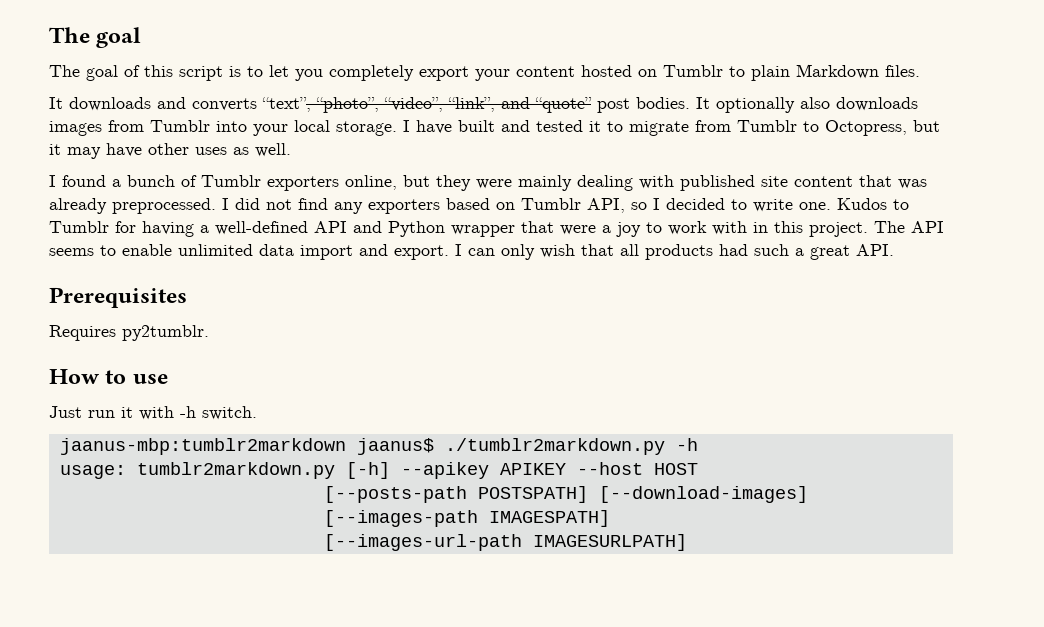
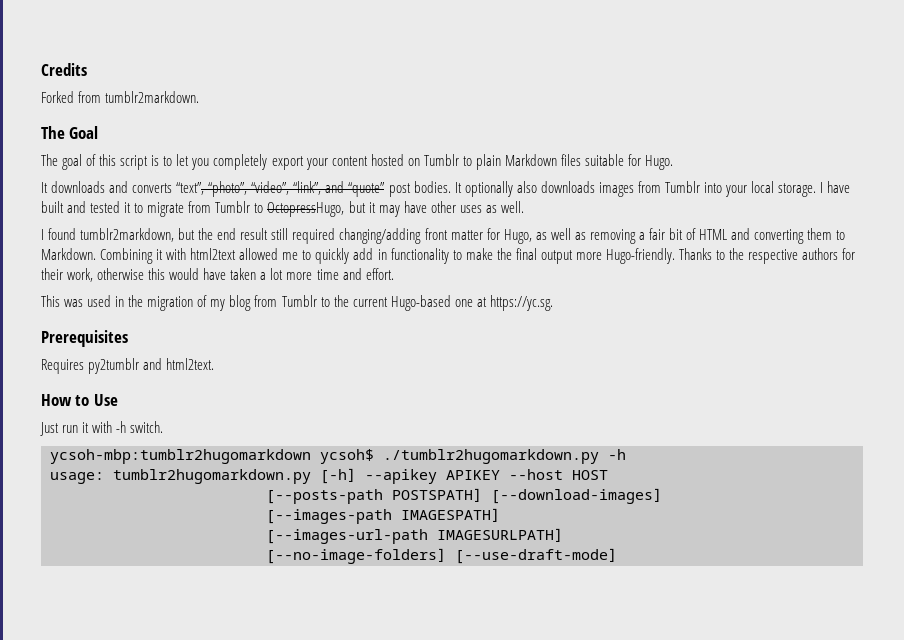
[49,27,142,48] The goal -> [41,63,87,76] [41,91,200,103] [41,126,99,139] Credits // Forked from tumblr2markdown. // The Goal
[885,65,920,77] files. -> [560,154,674,170] files suitable for Hugo.
[825,120,907,136] Octopress, -> [267,202,345,217] OctopressHugo,
[112,175,927,191] [49,198,909,214] [49,221,944,237] [49,244,894,260] a bunch of Tumblr exporters online, but they were mainly dealing with published site content that was already preprocessed. I did not find any exporters based on Tumblr API, so I decided to write one. Kudos to Tumblr for having a well-defined API and Python wrapper that were a joy to work with in this project. The API seems to enable unlimited data import and export. I can only wish that all products had such a great API. -> [80,228,846,244] [41,248,856,264] [41,268,394,282] [41,295,553,311] tumblr2markdown, but the end result still required changing/adding front matter for Hugo, as well as removing a fair bit of HTML and converting them to Markdown. Combining it with html2text allowed me to quickly add in functionality to make the final output more Hugo-friendly. Thanks to the respective authors for their work, otherwise this would have taken a lot more time and effort. // This was used in the migration of my blog from Tumblr to the current Hugo-based one at https://yc.sg.
[122,325,209,341] py2tumblr. -> [88,358,215,374] py2tumblr and html2text.
[132,374,168,384] use -> [93,394,118,406] Use
[59,438,665,455] jaanus-mbp:tumblr2markdown jaanus$ ./tumblr2markdown.py -> [50,449,599,464] ycsoh-mbp:tumblr2hugomarkdown ycsoh$ ./tumblr2hugomarkdown.py
[136,462,335,479] tumblr2markdown.py -> [113,469,311,484] tumblr2hugomarkdown.py
(687, 542) none -> [266,548,617,564] // [--no-image-folders] [--use-draft-mode]

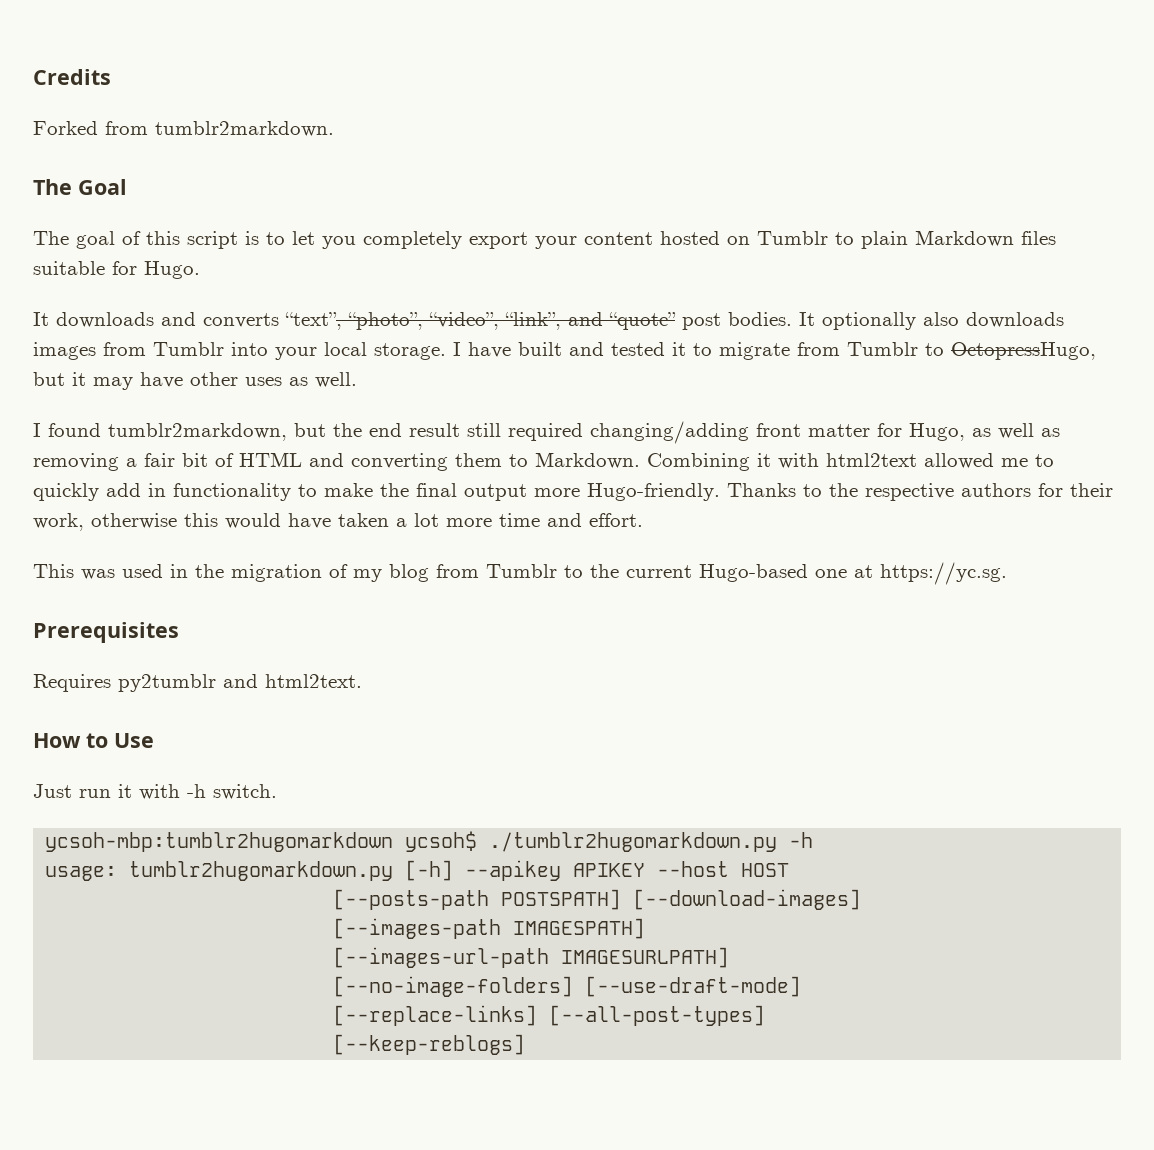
(617, 556) none -> [333,1005,766,1026] [333,1034,526,1055] // [--replace-links] [--all-post-types] // [--keep-reblogs]

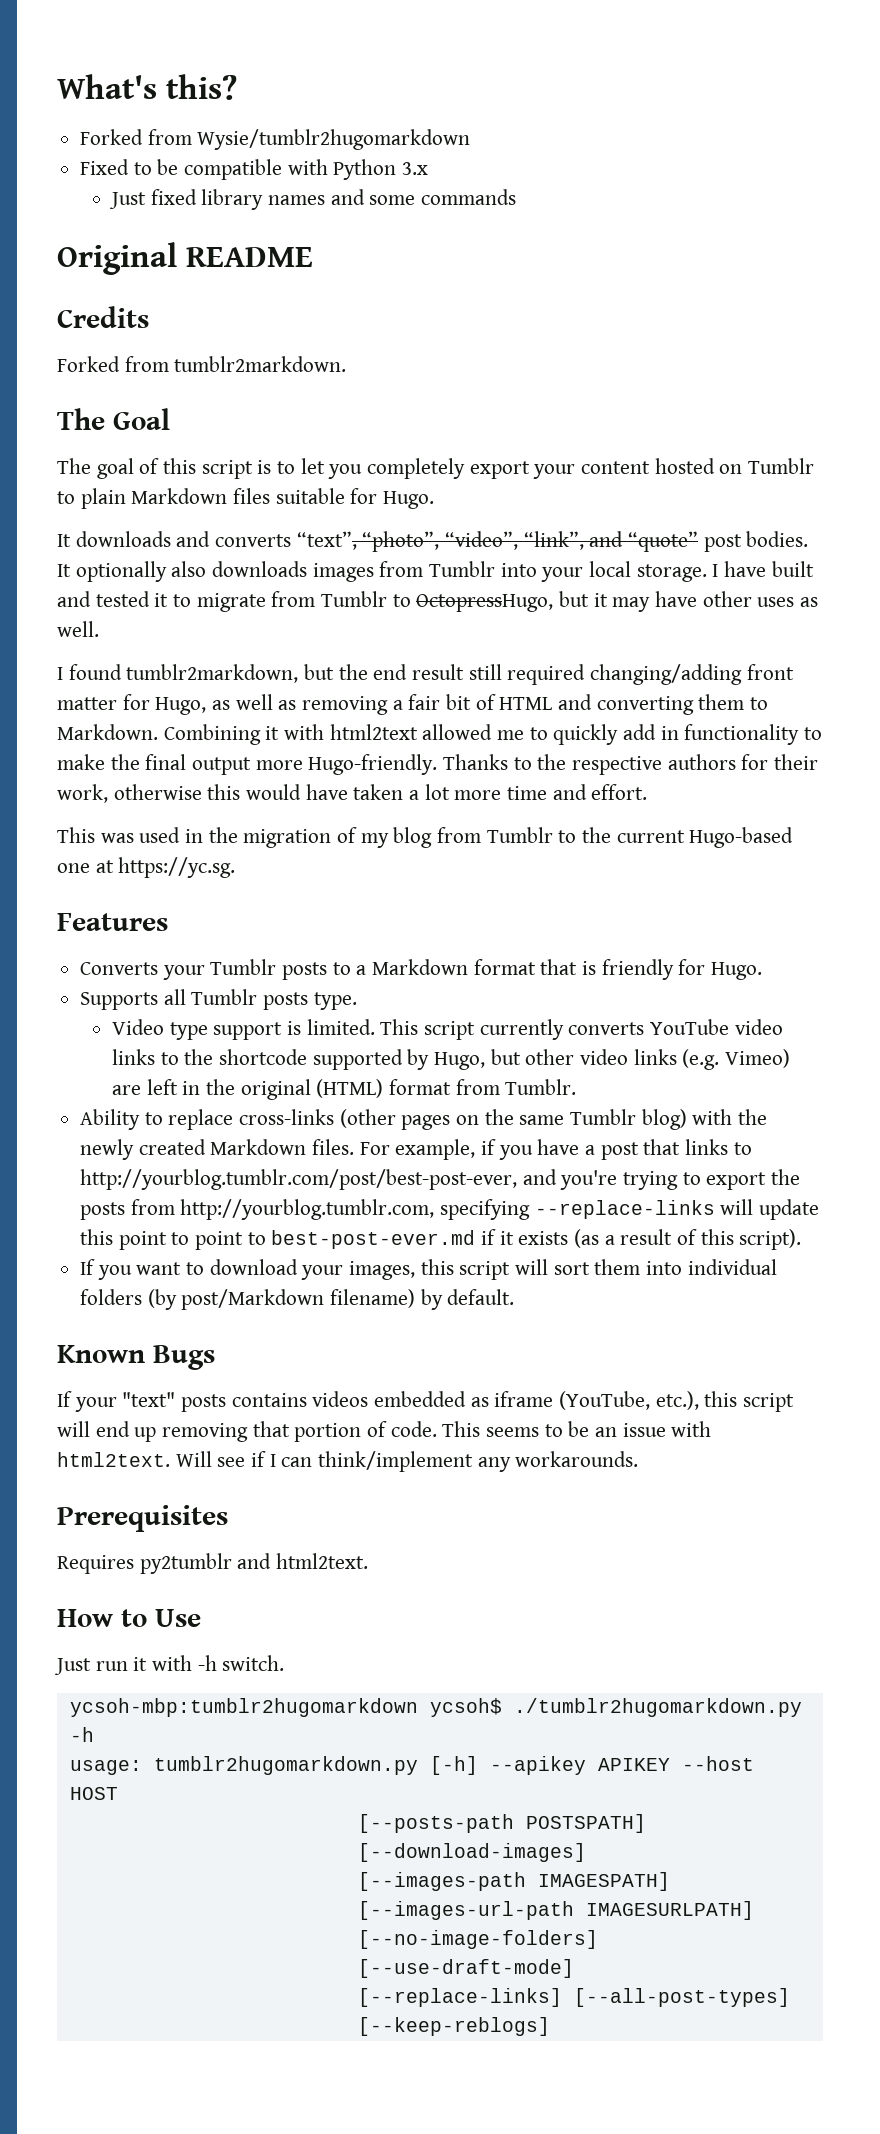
(33, 77) none -> [57,74,237,100] [80,129,471,150] [80,159,429,180] [108,189,516,210] [57,242,313,275] What's this? // Forked from Wysie/tumblr2hugomarkdown // Fixed to be compatible with Python 3.x // Just fixed library names and some commands // Original README //
(1007, 573) none -> [57,913,168,931] [80,959,763,980] [80,989,357,1010] [111,1019,783,1040] [111,1049,790,1070] [111,1079,577,1100] [80,1109,768,1130] [80,1139,752,1160] [80,1169,801,1190] [80,1199,820,1220] [80,1229,802,1250] [80,1259,777,1280] [80,1289,515,1310] [57,1345,215,1370] [57,1391,795,1412] [57,1421,712,1442] [57,1451,639,1472] // Features // Converts your Tumblr posts to a Markdown format that is friendly for Hugo. // Supports all Tumblr posts type. // Video type support is limited. This script currently converts YouTube video links to the shortcode supported by Hugo, but other video links (e.g. Vimeo) are left in the original (HTML) format from Tumblr. // Ability to replace cross-links (other pages on the same Tumblr blog) with the newly created Markdown files. For example, if you have a post that links to http://yourblog.tumblr.com/post/best-post-ever, and you're trying to export the posts from http://yourblog.tumblr.com, specifying --replace-links will update this point to point to best-post-ever.md if it exists (as a result of this script). // If you want to download your images, this script will sort them into individual folders (by post/Markdown filename) by default. // Known Bugs // If your "text" posts contains videos embedded as iframe (YouTube, etc.), this script will end up removing that portion of code. This seems to be an issue with html2text. Will see if I can think/implement any workarounds.

